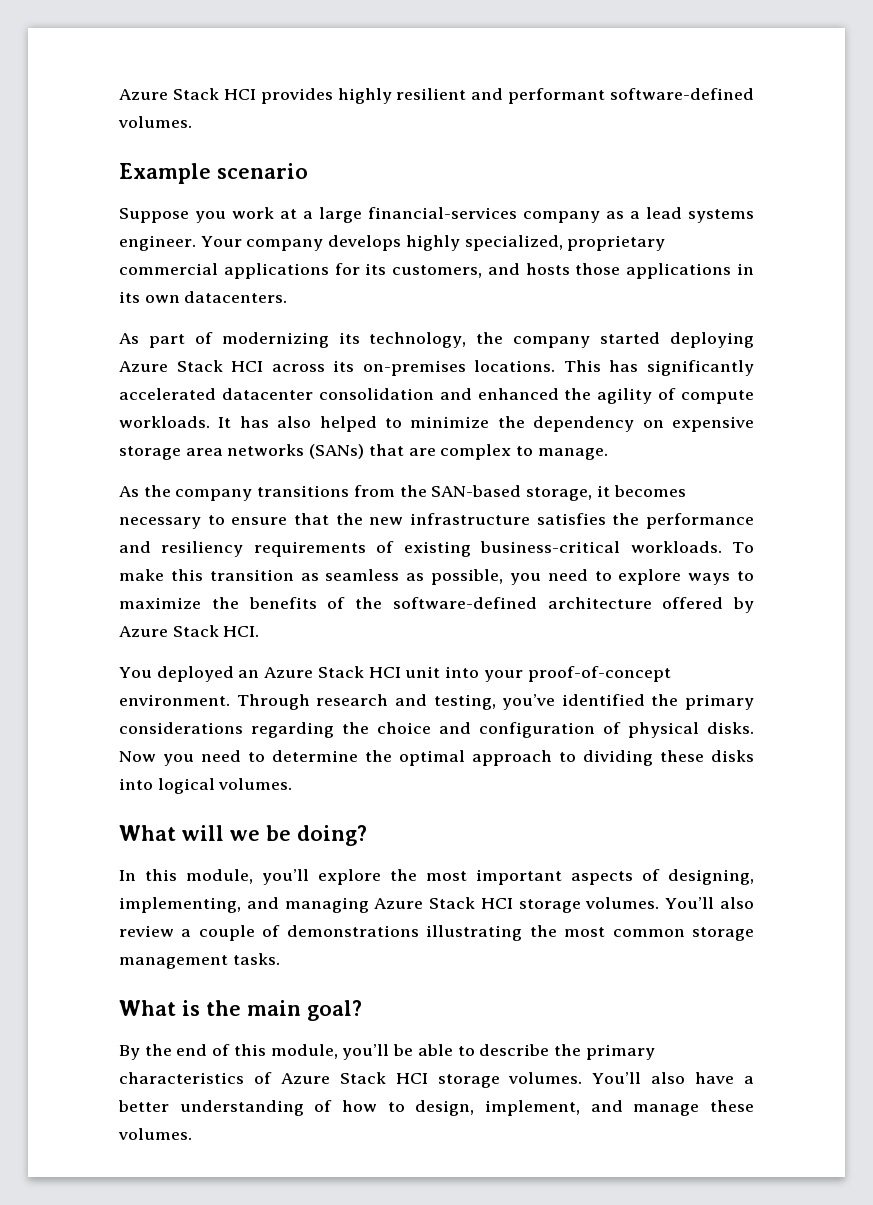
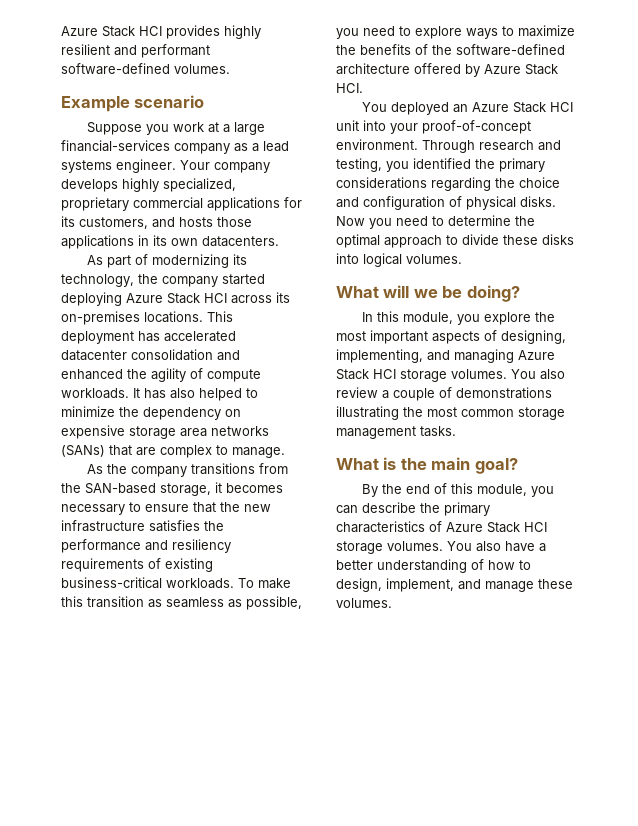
[609,360,754,376] has significantly -> [61,331,160,344] deployment has
[502,694,556,710] you’ve -> [386,161,409,172] you
[583,750,653,766] dividing -> [462,234,499,245] divide
[262,869,309,885] you’ll -> [456,314,480,325] you
[665,897,715,909] You’ll -> [511,369,536,379] You
[342,1044,475,1060] you’ll be able to -> [530,486,554,497] [336,505,358,514] you can
[592,1072,642,1084] You’ll -> [447,541,472,551] You

